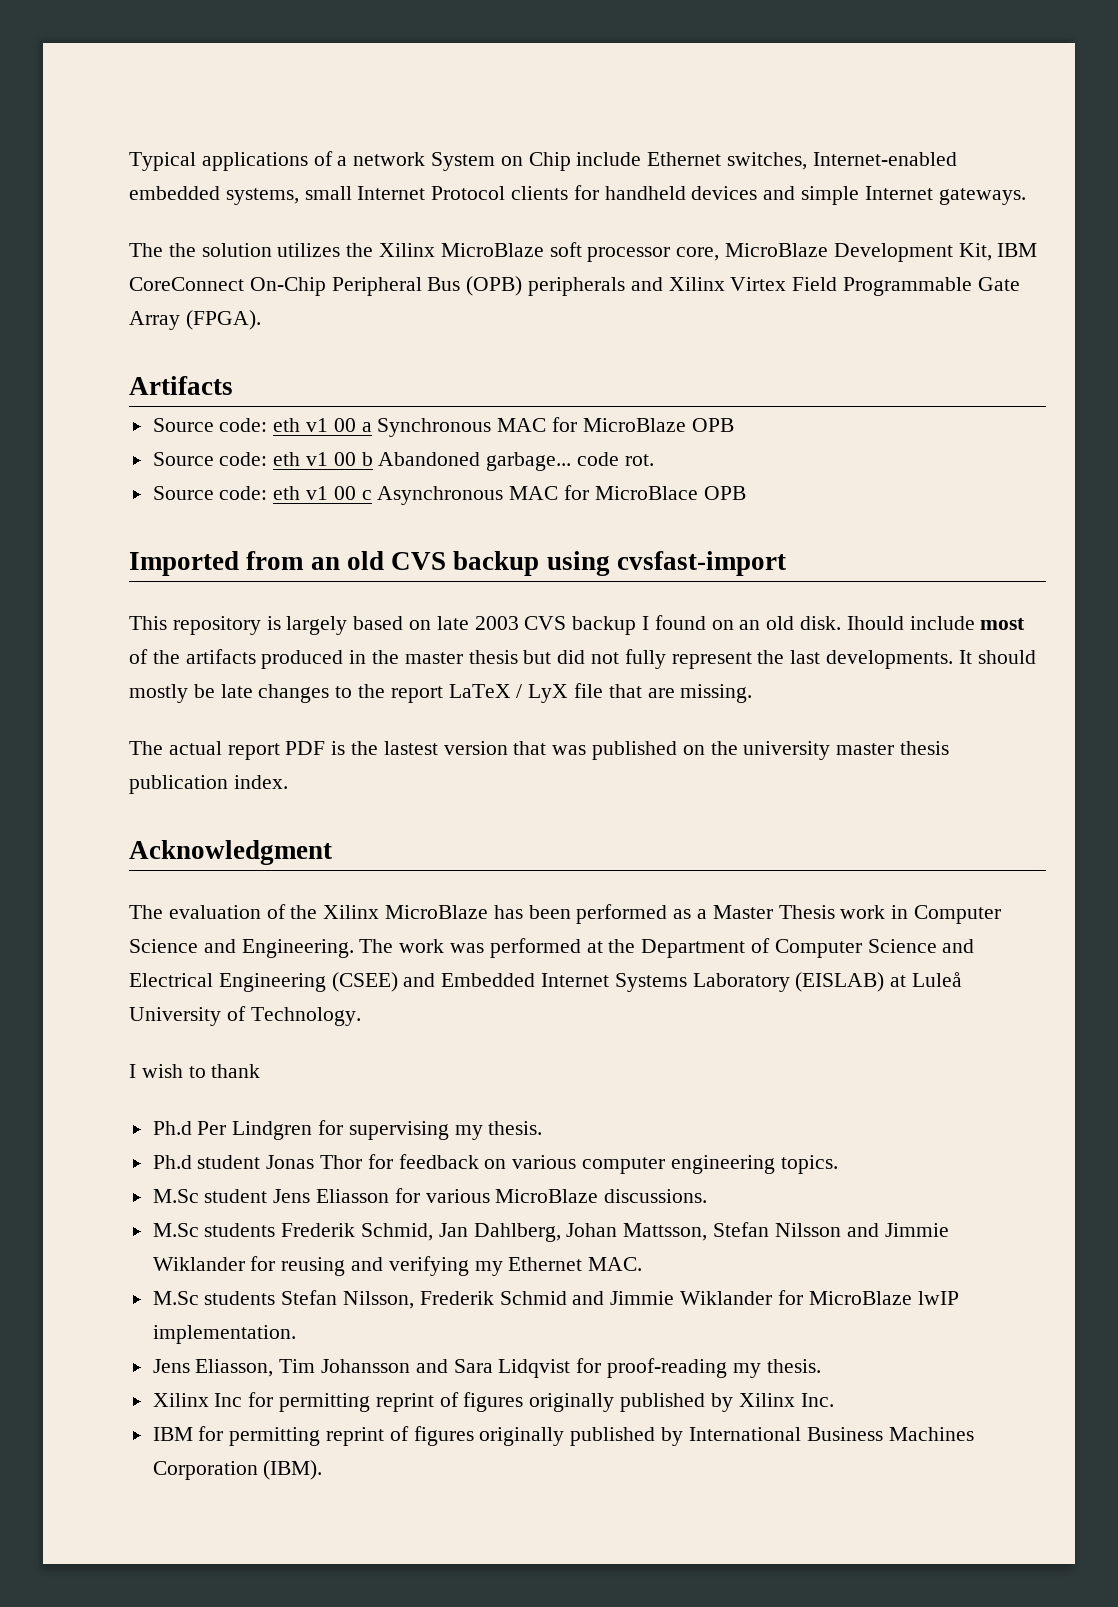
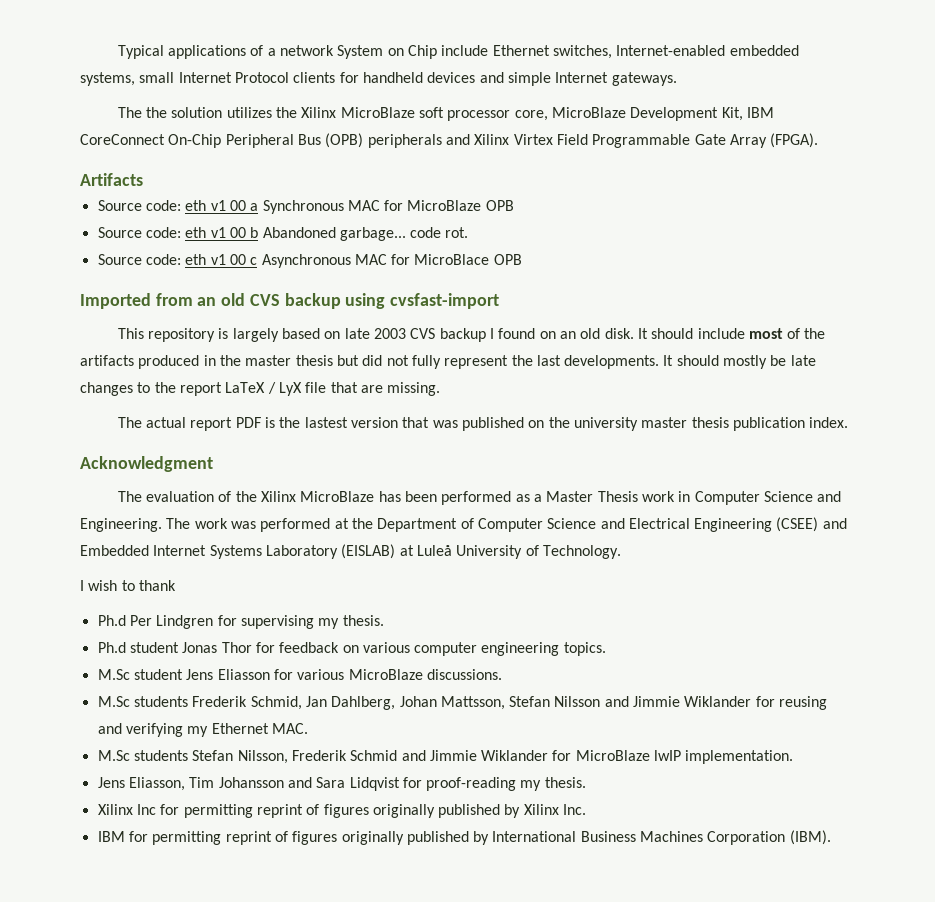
[846,616,904,630] Ihould -> [637,328,694,339] It should

